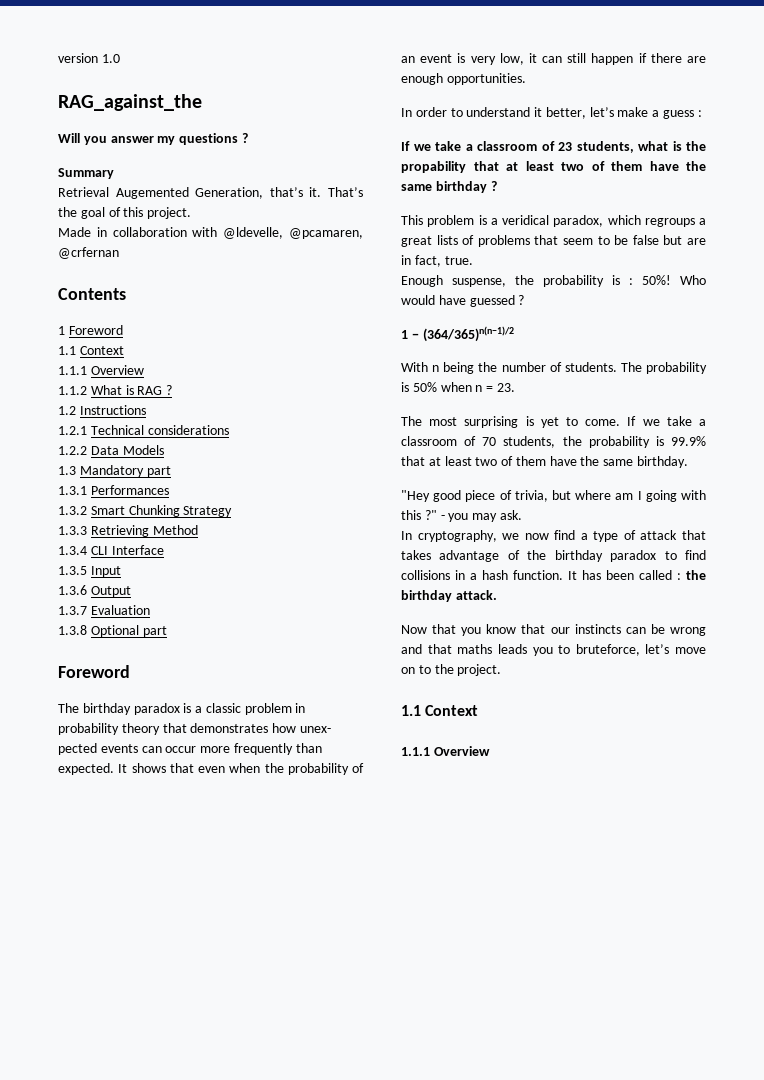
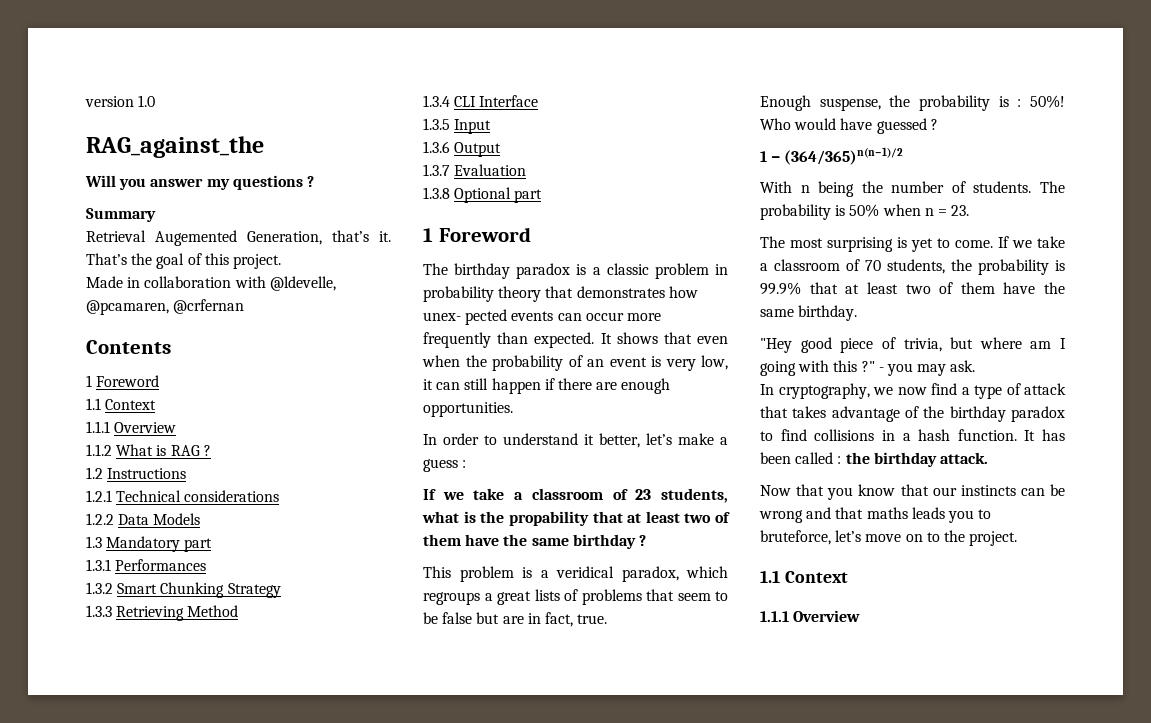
(167, 631) none -> [423,228,433,242] 1

